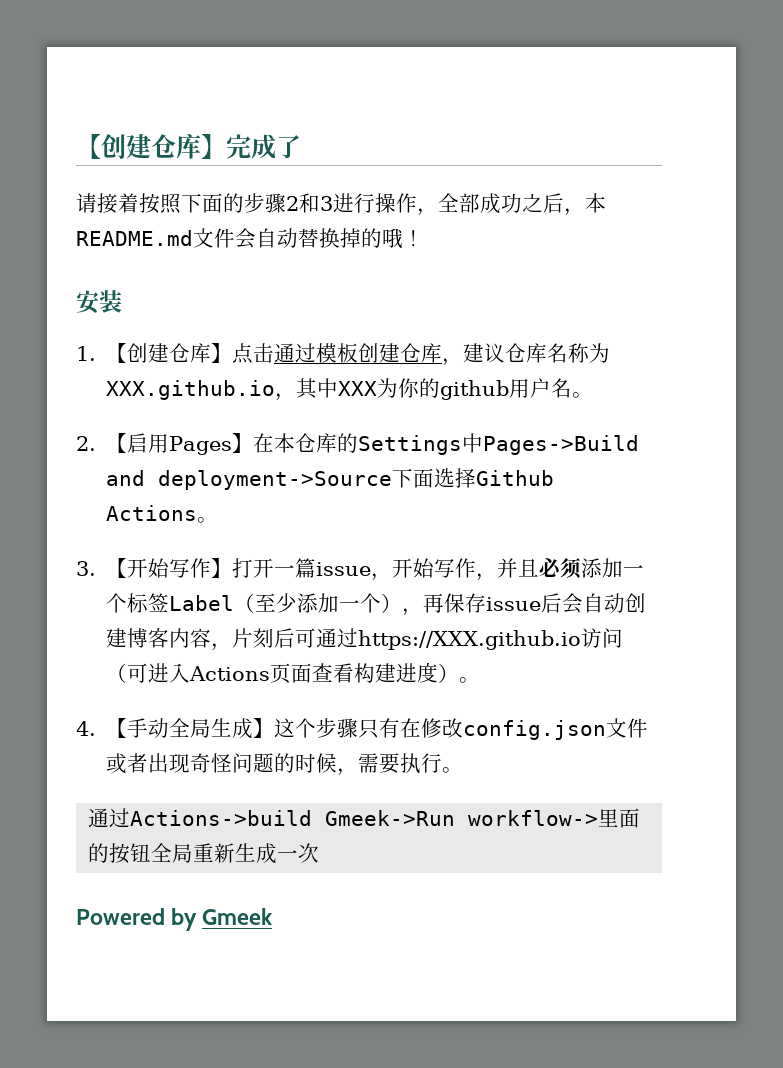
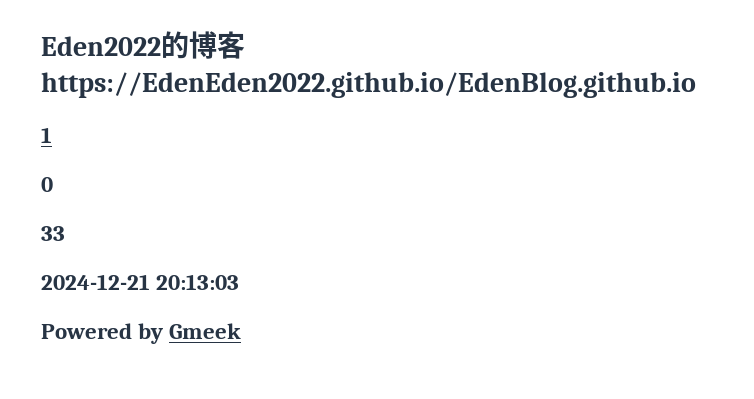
[76,133,301,159] [76,193,606,216] [76,228,424,249] [76,290,122,314] [76,343,611,366] [106,378,594,401] [76,433,640,455] [106,468,555,490] [106,505,219,523] [76,558,645,581] [106,593,647,616] [106,628,624,651] [106,662,481,683] [76,718,649,740] [106,753,464,776] [88,808,641,828] [88,843,320,864] 【创建仓库】完成了 // 请接着按照下面的步骤2和3进行操作，全部成功之后，本README.md文件会自动替换掉的哦！ // 安装 // 1.【创建仓库】点击通过模板创建仓库，建议仓库名称为XXX.github.io，其中XXX为你的github用户名。 // 2.【启用Pages】在本仓库的Settings中Pages->Build and deployment->Source下面选择Github Actions。 // 3.【开始写作】打开一篇issue，开始写作，并且必须添加一个标签Label（至少添加一个），再保存issue后会自动创建博客内容，片刻后可通过https://XXX.github.io访问（可进入Actions页面查看构建进度）。 // 4.【手动全局生成】这个步骤只有在修改config.json文件或者出现奇怪问题的时候，需要执行。 // 通过Actions->build Gmeek->Run workflow->里面的按钮全局重新生成一次 -> [41,31,245,59] [41,72,696,98] [41,127,52,143] [41,177,53,192] [41,226,65,241] [41,274,240,290] Eden2022的博客https://EdenEden2022.github.io/EdenBlog.github.io // 1 // 0 // 33 // 2024-12-21 20:13:03

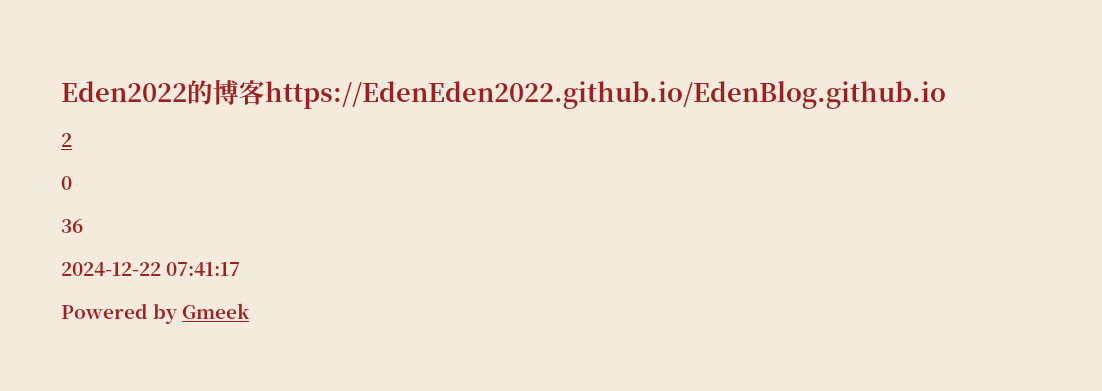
[41,127,52,143] 1 -> [61,133,72,147] 2
[41,226,65,241] [41,274,240,290] 33 // 2024-12-21 20:13:03 -> [61,219,83,233] [61,262,241,276] 36 // 2024-12-22 07:41:17

